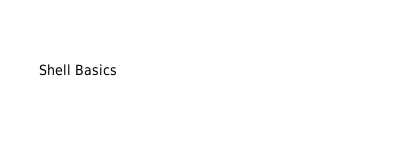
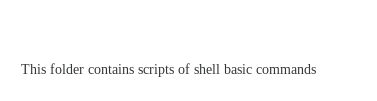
[39,64,117,76] Shell Basics -> [21,63,316,77] This folder contains scripts of shell basic commands

